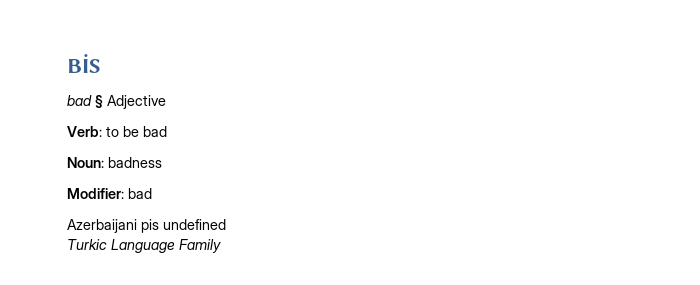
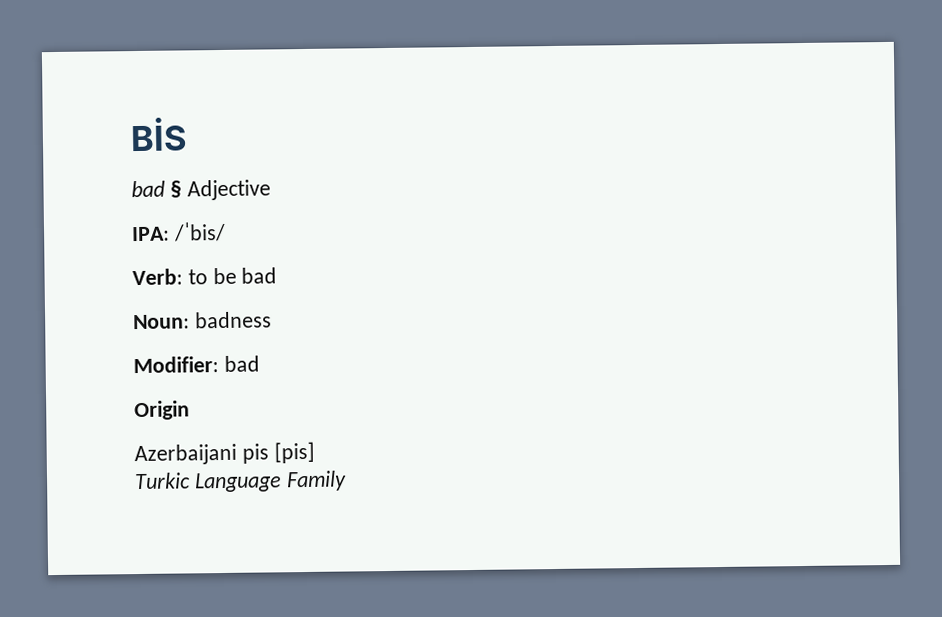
(166, 102) none -> [131,221,226,242] // IPA: /ˈbis/
(152, 193) none -> [134,400,190,421] // Origin
[163,219,226,230] undefined -> [273,441,315,464] [pis]

